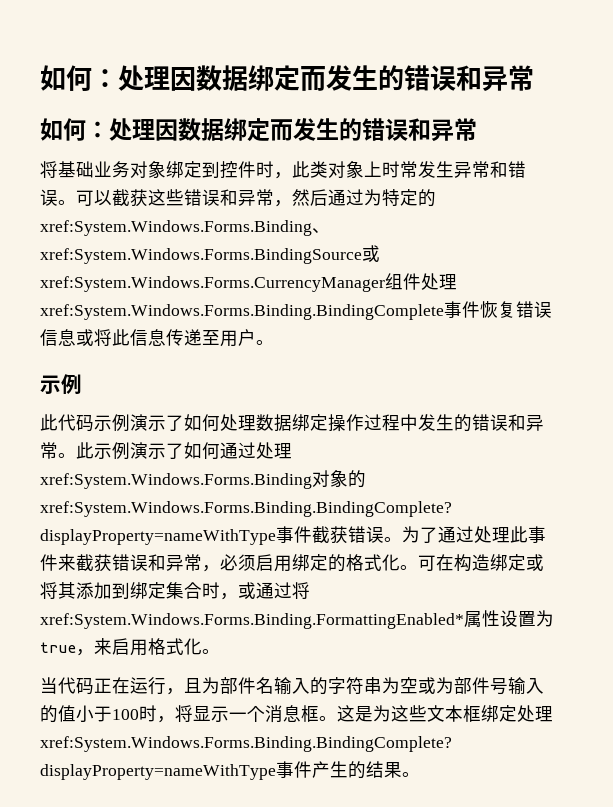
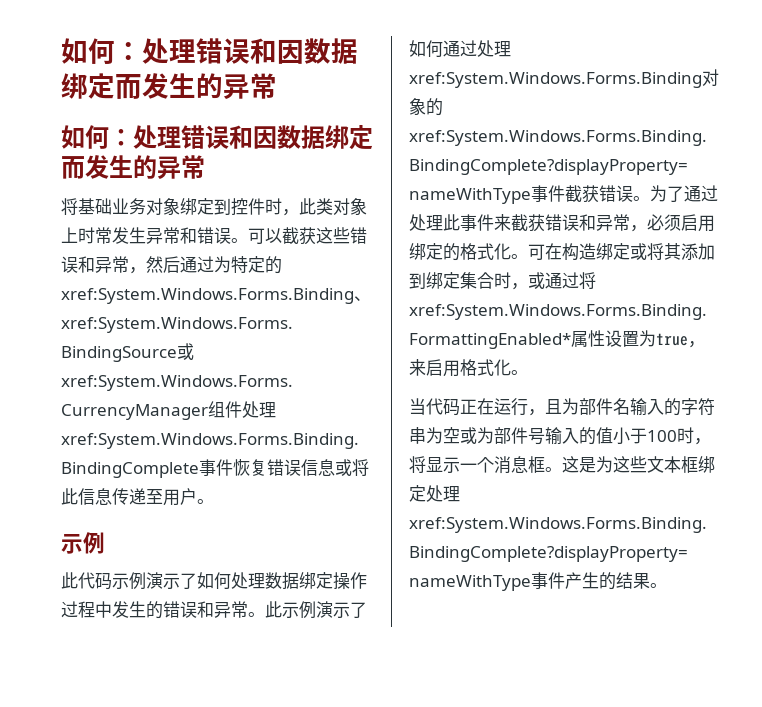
[40,65,482,92] 如何：处理因数据绑定而发生的错误和 -> [61,38,358,65] [61,73,223,99] 如何：处理错误和因数据绑定而发生的
[155,118,431,142] 因数据绑定而发生的错误和 -> [181,125,373,150] [61,155,157,179] 错误和因数据绑定而发生的

